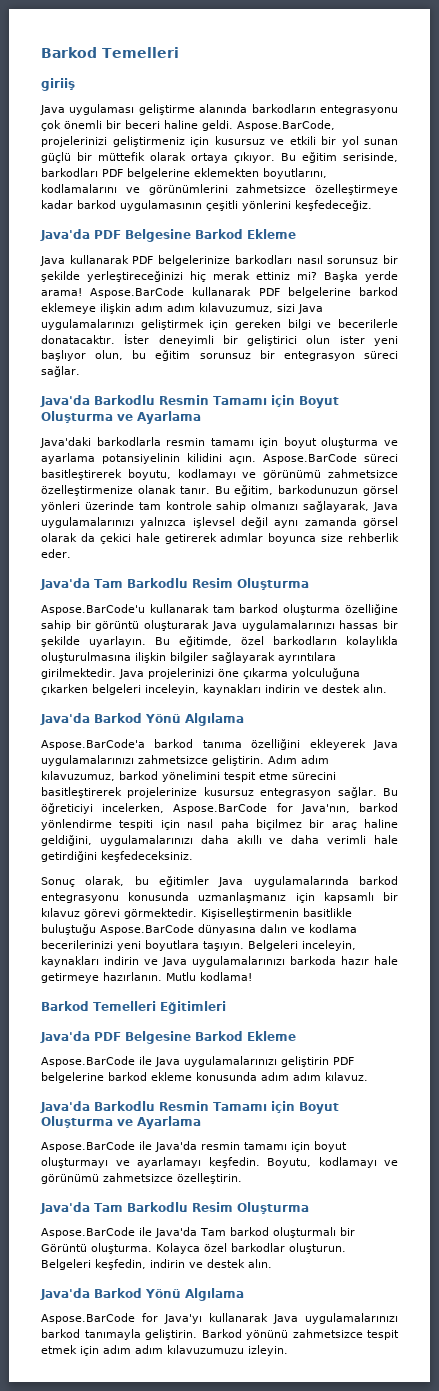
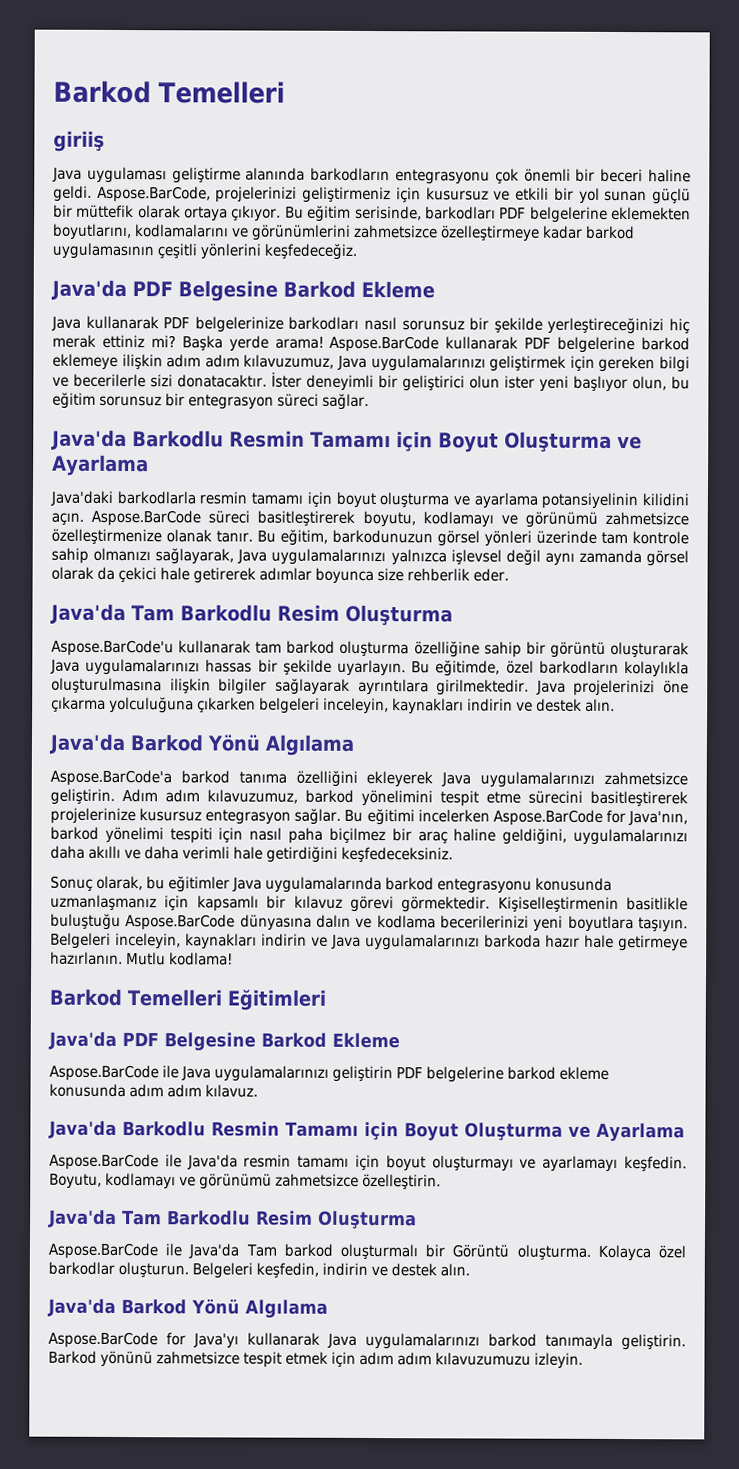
[277,304,295,312] sizi -> (335, 361) none
(398, 323) none -> [150,374,174,388] sizi
[41,803,165,814] öğreticiyi incelerken, -> [366,808,490,826] eğitimi incelerken
[41,819,112,830] yönlendirme -> [104,826,164,844] yönelimi

